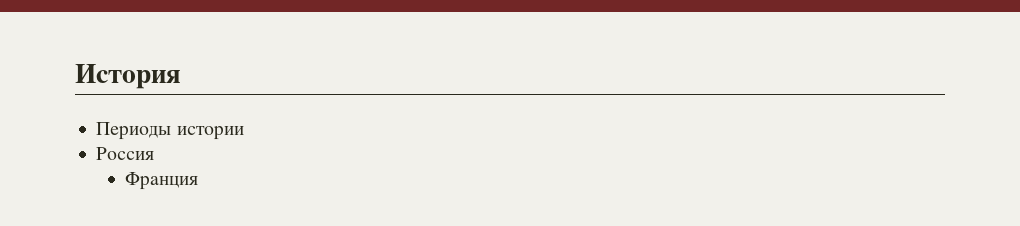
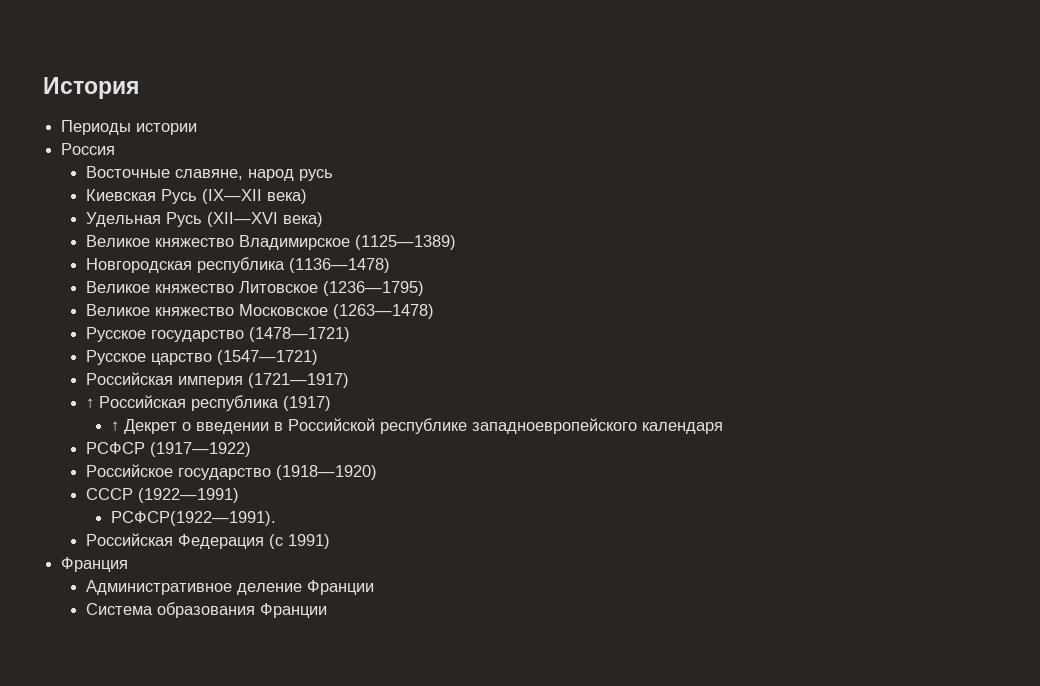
[125,172,199,190] Франция -> [86,166,334,181] [86,189,308,204] [86,212,324,227] [86,235,457,250] [86,257,391,273] [86,281,425,296] [86,304,435,319] [86,327,351,342] [86,350,319,365] [86,372,350,388] [86,395,332,411] [111,418,724,434] [86,442,252,457] [86,464,378,480] [86,488,240,503] [111,511,277,526] [86,533,331,549] [61,557,129,572] [86,580,375,595] [86,602,328,618] Восточные славяне, народ русь // Киевская Русь (IX—XII века) // Удельная Русь (XII—XVI века) // Великое княжество Владимирское (1125—1389) // Новгородская республика (1136—1478) // Великое княжество Литовское (1236—1795) // Великое княжество Московское (1263—1478) // Русское государство (1478—1721) // Русское царство (1547—1721) // Российская империя (1721—1917) // ↑ Российская республика (1917) // ↑ Декрет о введении в Российской республике западноевропейского календаря // РСФСР (1917—1922) // Российское государство (1918—1920) // СССР (1922—1991) // РСФСР(1922—1991). // Российская Федерация (с 1991) // Франция // Административное деление Франции // Система образования Франции

